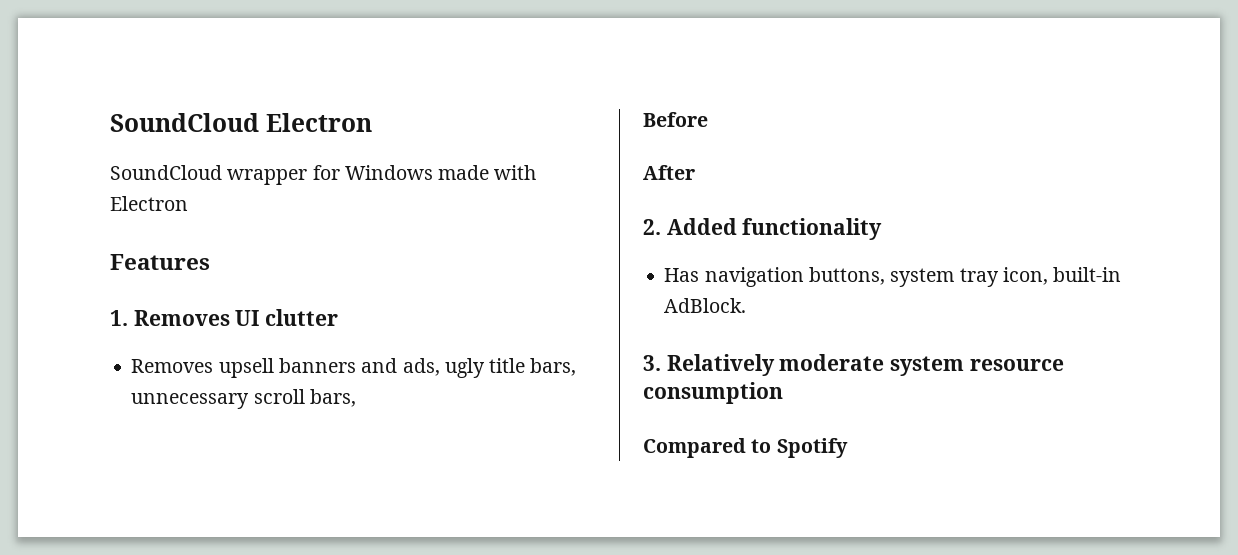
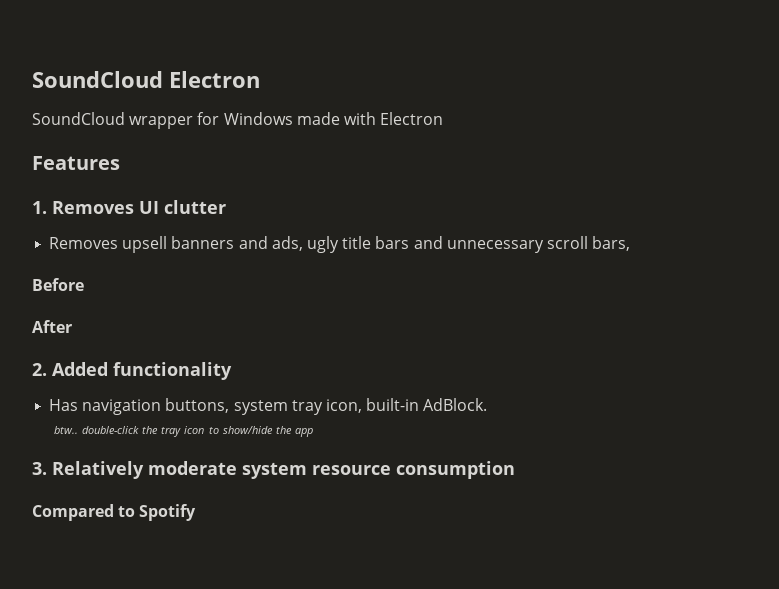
[530,358,577,376] bars, -> [375,236,443,249] bars and
(747, 305) none -> [53,426,314,437] // btw.. double-click the tray icon to show/hide the app

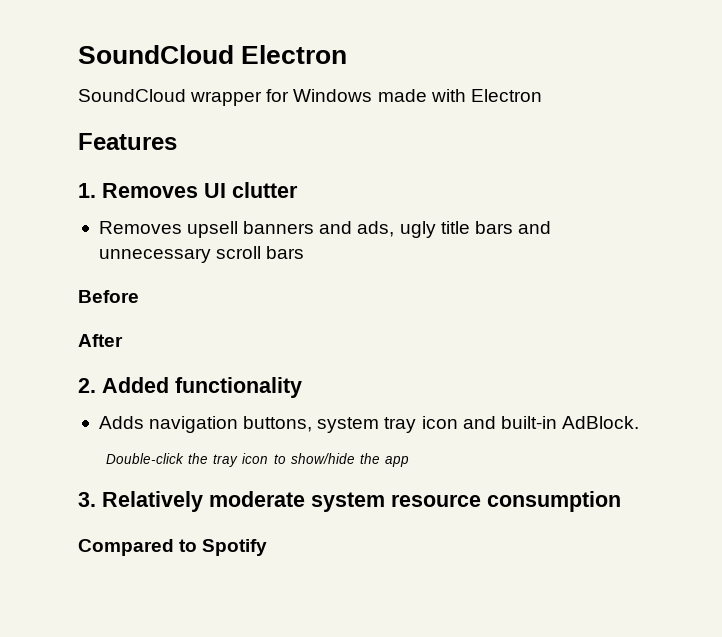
[592,236,631,251] bars, -> [266,246,305,259] bars
[49,399,79,411] Has -> [98,416,144,429] Adds
[325,399,362,413] icon, -> [421,416,496,429] icon and
[53,426,139,434] btw.. double-click -> [106,453,185,464] Double-click

